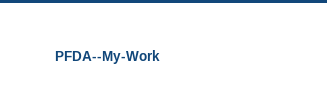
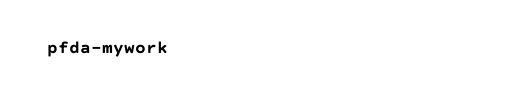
[55,50,160,64] PFDA--My-Work -> [47,41,168,57] pfda-mywork

